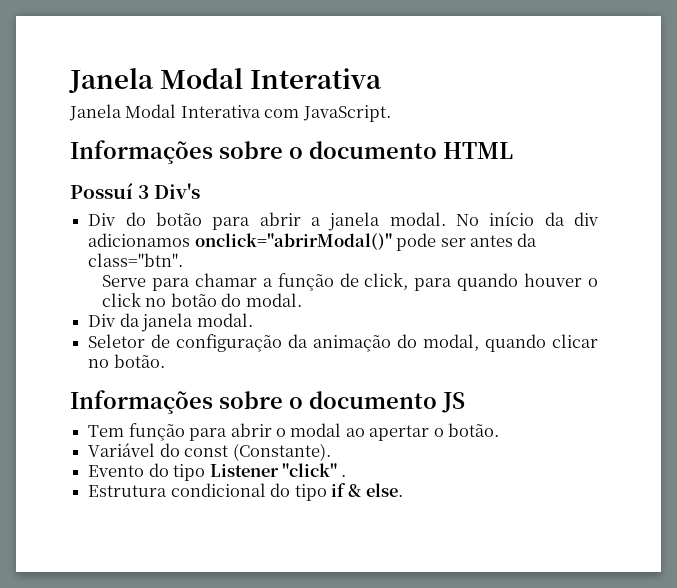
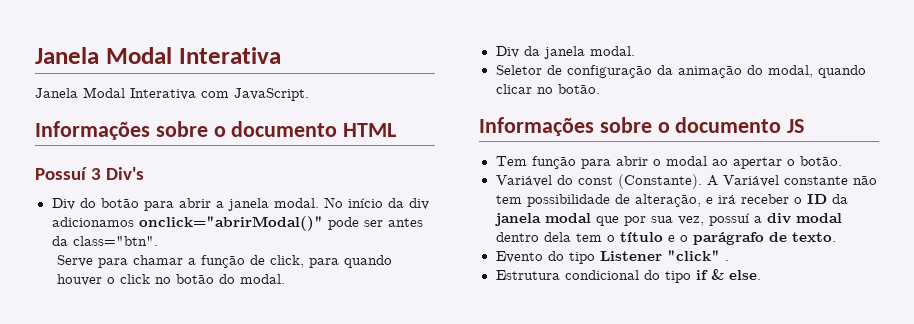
(331, 452) none -> [706,175,877,187] [495,194,848,207] [494,213,842,226] [495,232,836,245] A Variável constante não tem possibilidade de alteração, e irá receber o ID da janela modal que por sua vez, possuí a div modal dentro dela tem o título e o parágrafo de texto.

